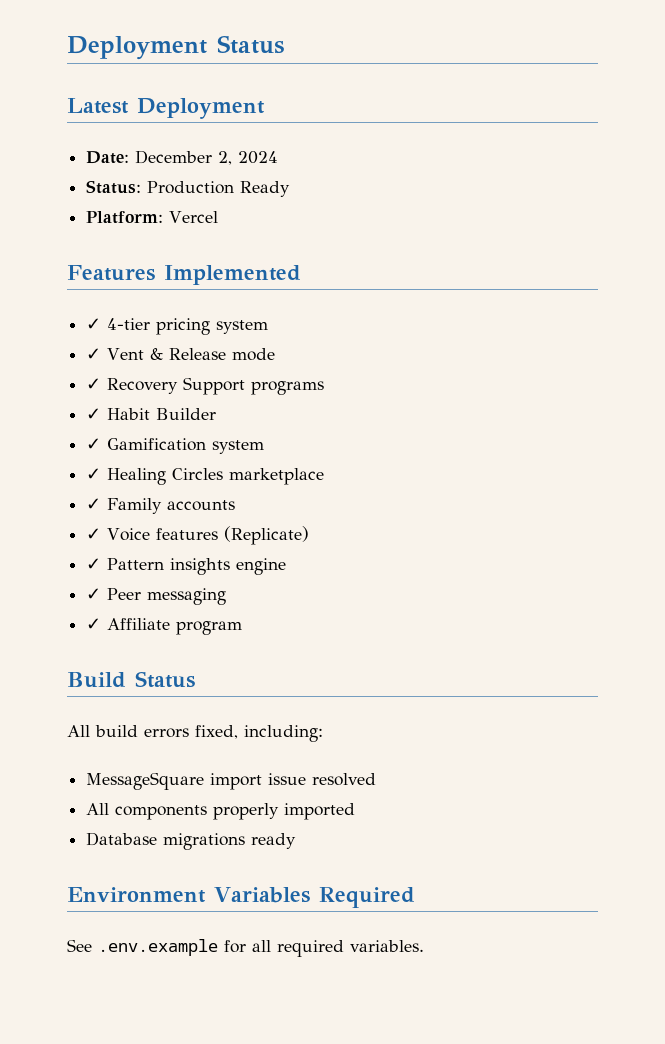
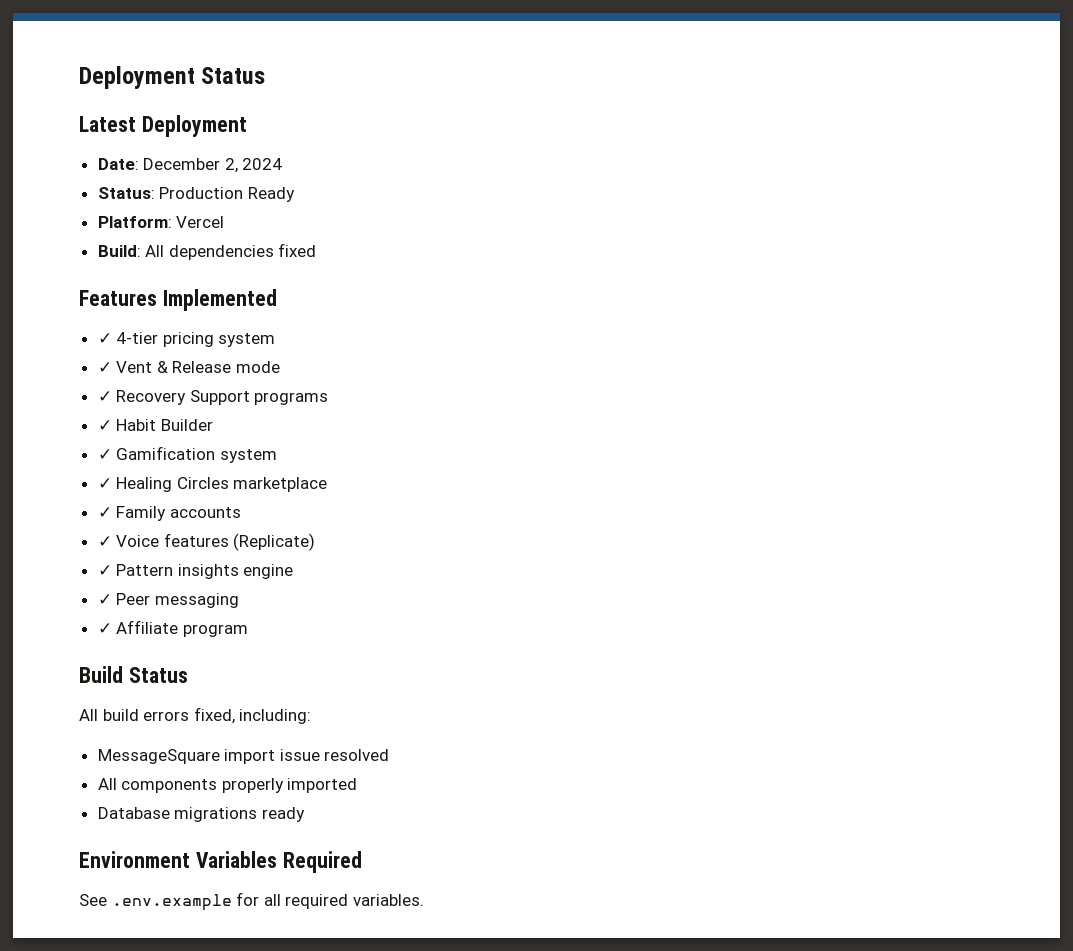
(219, 217) none -> [97,243,317,260] // Build: All dependencies fixed

